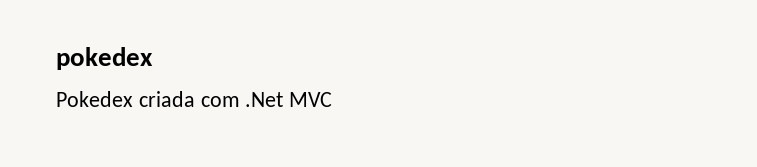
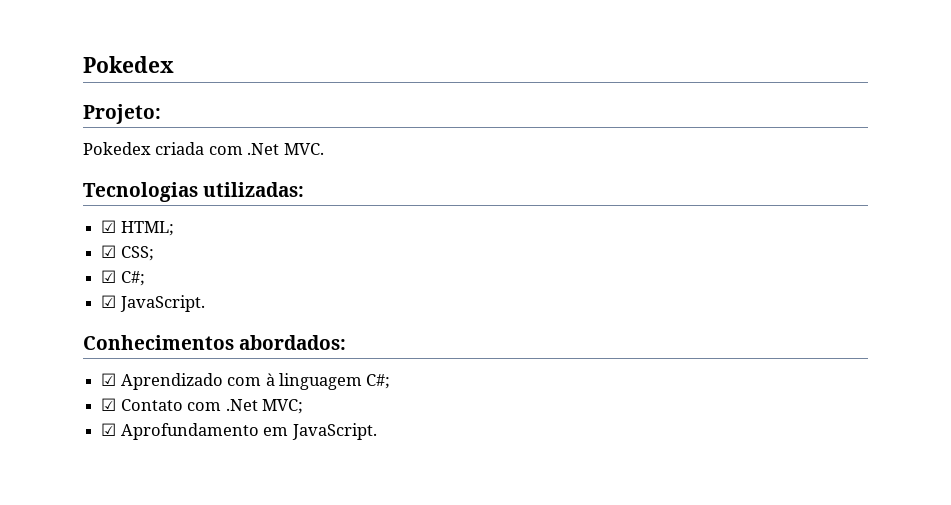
[56,47,153,70] pokedex -> [83,56,174,73] [83,104,161,124] Pokedex // Projeto:
[289,92,333,107] MVC -> [283,143,324,155] [83,182,305,202] [101,220,174,236] [101,245,154,261] [101,270,145,286] [101,295,205,312] [83,335,347,350] [101,373,391,390] [101,398,303,414] [101,423,377,440] MVC. // Tecnologias utilizadas: // ☑ HTML; // ☑ CSS; // ☑ C#; // ☑ JavaScript. // Conhecimentos abordados: // ☑ Aprendizado com à linguagem C#; // ☑ Contato com .Net MVC; // ☑ Aprofundamento em JavaScript.

